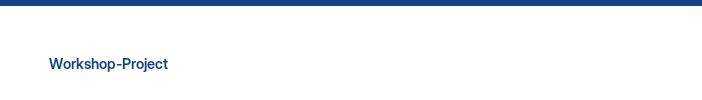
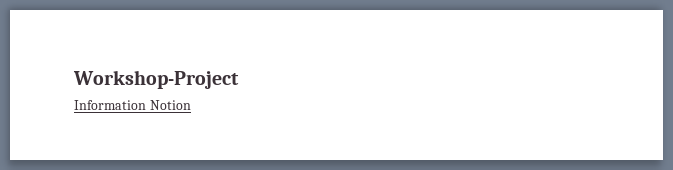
(168, 65) none -> [74,100,191,110] // Information Notion

